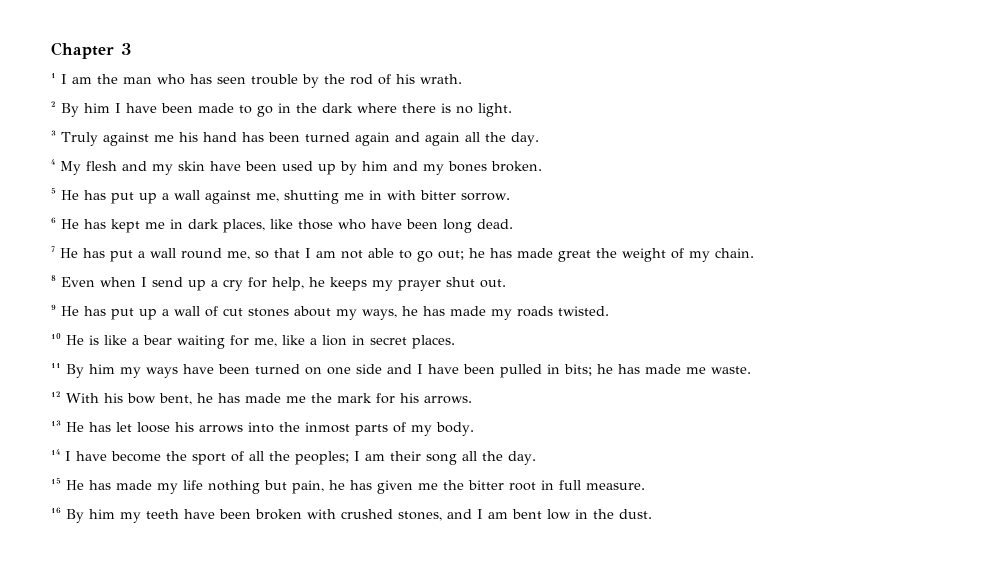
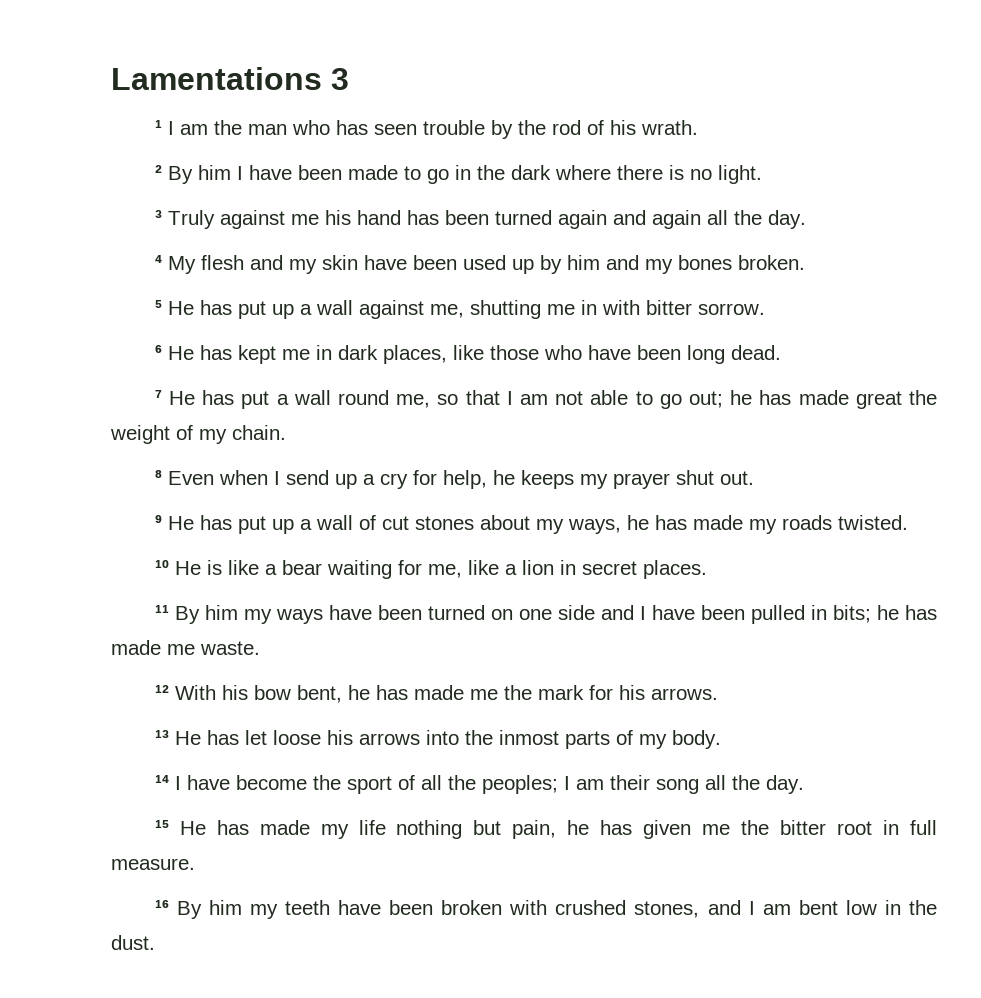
[51,42,114,59] Chapter -> [111,67,322,90] Lamentations

